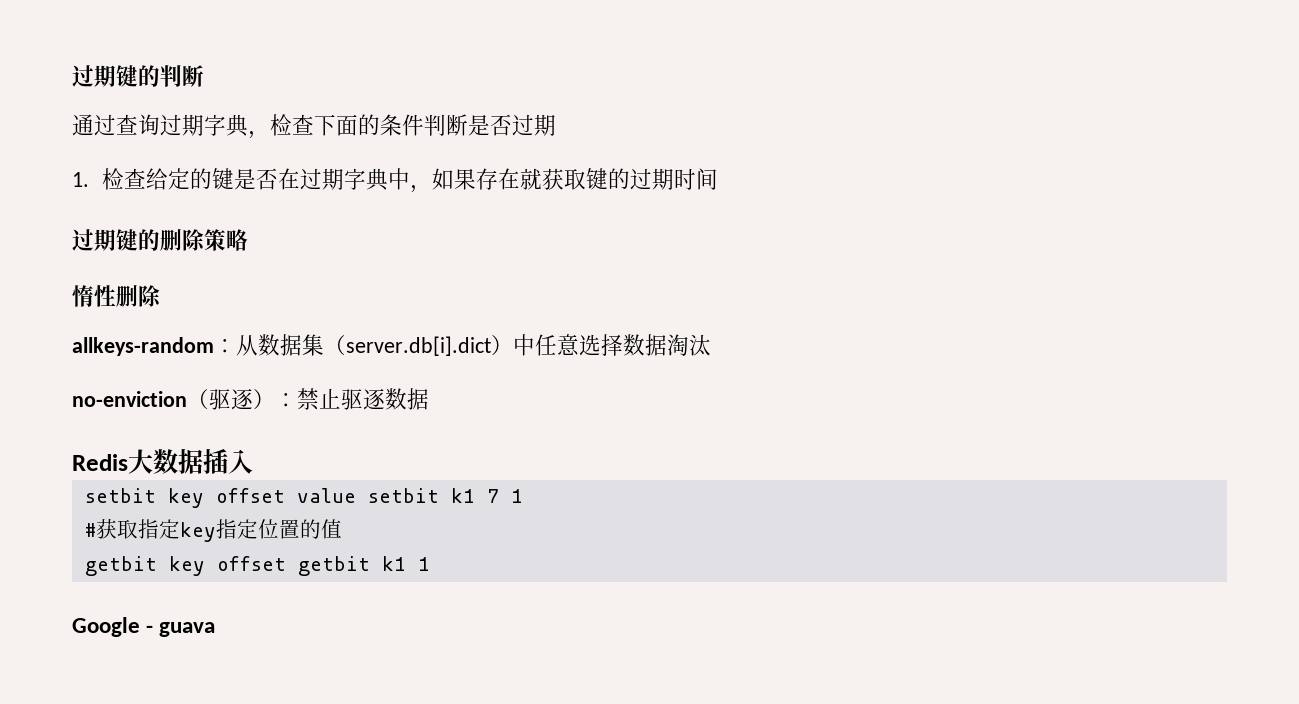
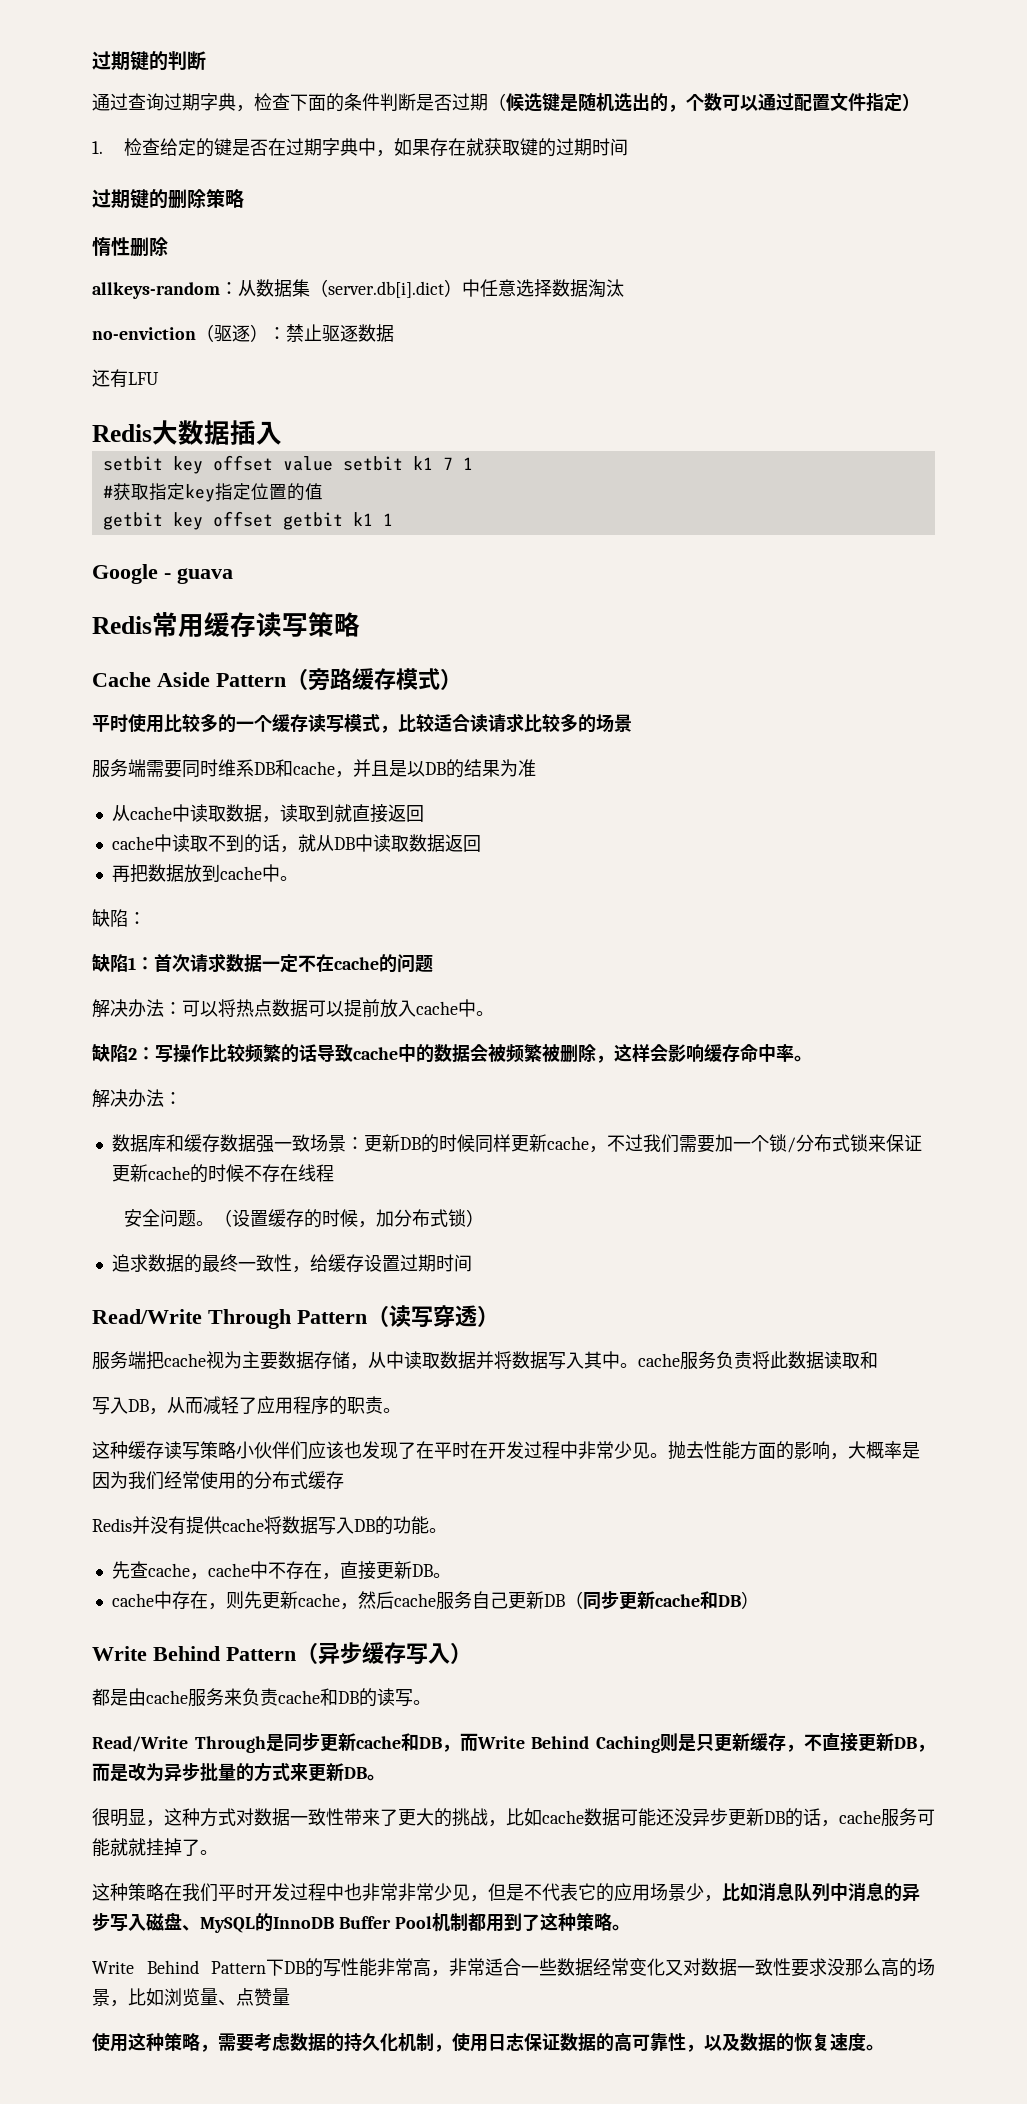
(556, 125) none -> [488,92,920,112] （候选键是随机选出的，个数可以通过配置文件指定）
(429, 399) none -> [92,369,159,388] // 还有LFU
(216, 629) none -> [92,612,360,638] [92,668,462,691] [92,713,632,733] [92,759,536,778] [111,804,424,823] [111,834,481,853] [111,864,298,883] [92,909,146,927] [92,953,433,973] [92,999,494,1018] [92,1043,812,1063] [92,1089,182,1108] [111,1134,922,1153] [111,1164,334,1183] [124,1209,485,1228] [111,1254,472,1273] [92,1305,499,1329] [92,1351,878,1370] [92,1396,401,1415] [92,1441,920,1460] [92,1471,344,1490] [92,1516,447,1535] [111,1561,451,1580] [111,1591,759,1610] [92,1642,472,1665] [92,1688,431,1707] [92,1733,935,1753] [92,1762,385,1782] [92,1808,935,1827] [92,1838,218,1857] [92,1882,920,1902] [92,1912,630,1933] [92,1958,935,1977] [92,1988,290,2007] [92,2032,884,2052] // Redis常用缓存读写策略 // Cache Aside Pattern（旁路缓存模式） // 平时使用比较多的一个缓存读写模式，比较适合读请求比较多的场景 // 服务端需要同时维系DB和cache，并且是以DB的结果为准 // 从cache中读取数据，读取到就直接返回 // cache中读取不到的话，就从DB中读取数据返回 // 再把数据放到cache中。 // 缺陷： // 缺陷1：首次请求数据一定不在cache的问题 // 解决办法：可以将热点数据可以提前放入cache中。 // 缺陷2：写操作比较频繁的话导致cache中的数据会被频繁被删除，这样会影响缓存命中率。 // 解决办法： // 数据库和缓存数据强一致场景：更新DB的时候同样更新cache，不过我们需要加一个锁/分布式锁来保证更新cache的时候不存在线程 // 安全问题。（设置缓存的时候，加分布式锁） // 追求数据的最终一致性，给缓存设置过期时间 // Read/Write Through Pattern（读写穿透） // 服务端把cache视为主要数据存储，从中读取数据并将数据写入其中。cache服务负责将此数据读取和 // 写入DB，从而减轻了应用程序的职责。 // 这种缓存读写策略小伙伴们应该也发现了在平时在开发过程中非常少见。抛去性能方面的影响，大概率是因为我们经常使用的分布式缓存 // Redis并没有提供cache将数据写入DB的功能。 // 先查cache，cache中不存在，直接更新DB。 // cache中存在，则先更新cache，然后cache服务自己更新DB（同步更新cache和DB） // Write Behind Pattern（异步缓存写入） // 都是由cache服务来负责cache和DB的读写。 // Read/Write Through是同步更新cache和DB，而Write Behind Caching则是只更新缓存，不直接更新DB，而是改为异步批量的方式来更新DB。 // 很明显，这种方式对数据一致性带来了更大的挑战，比如cache数据可能还没异步更新DB的话，cache服务可能就就挂掉了。 // 这种策略在我们平时开发过程中也非常非常少见，但是不代表它的应用场景少，比如消息队列中消息的异步写入磁盘、MySQL的InnoDB Buffer Pool机制都用到了这种策略。 // Write Behind Pattern下DB的写性能非常高，非常适合一些数据经常变化又对数据一致性要求没那么高的场景，比如浏览量、点赞量 // 使用这种策略，需要考虑数据的持久化机制，使用日志保证数据的高可靠性，以及数据的恢复速度。

